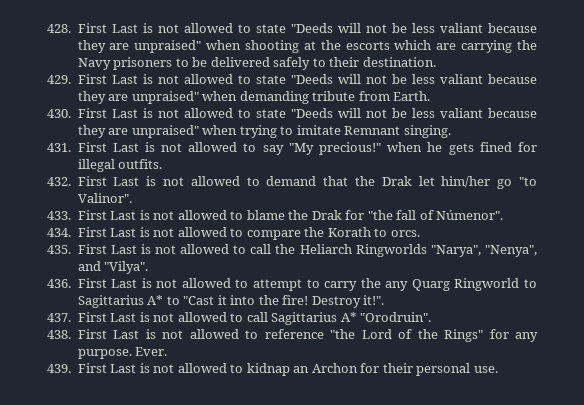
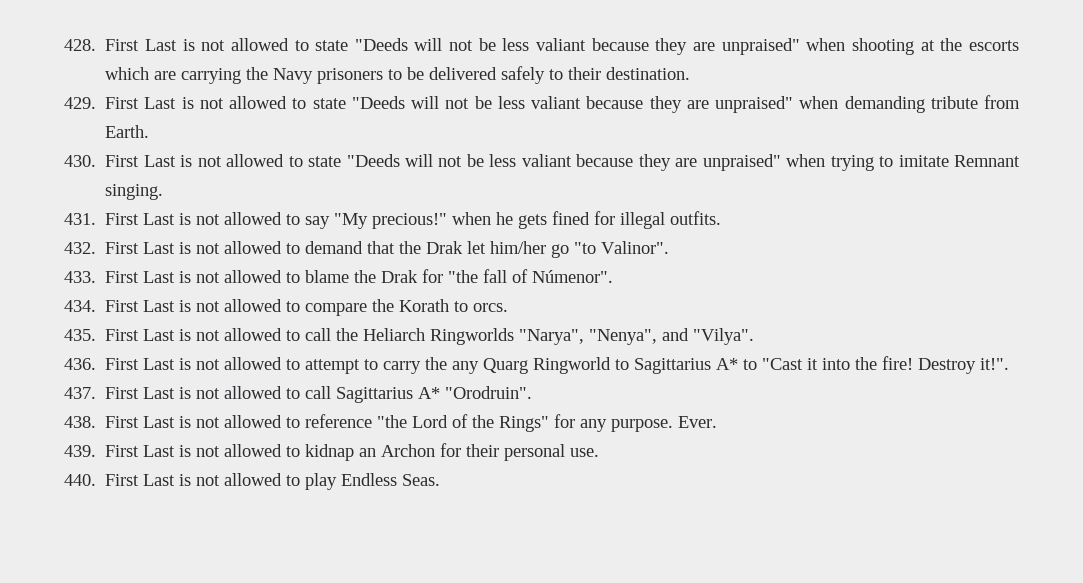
(498, 369) none -> [64,473,441,490] // 440. First Last is not allowed to play Endless Seas.

